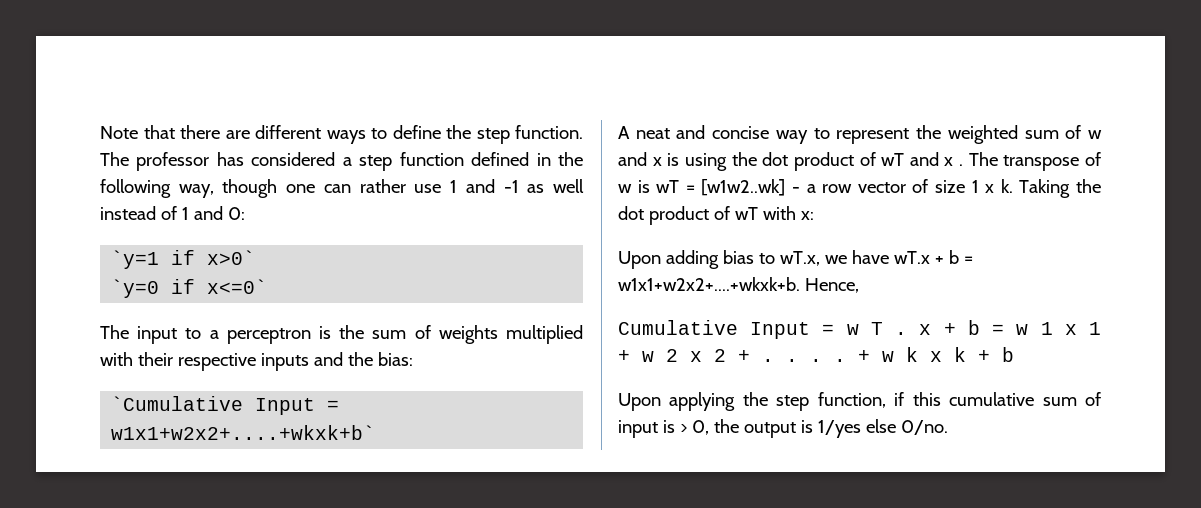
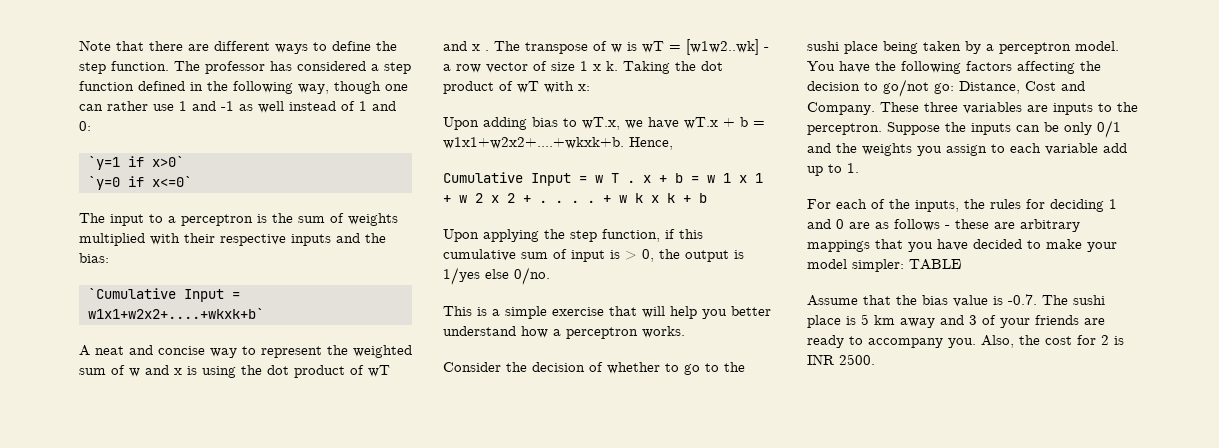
(948, 427) none -> [443,306,771,319] [443,326,685,339] [443,362,745,375] [807,41,1119,54] [807,61,1101,74] [807,79,1085,97] [807,102,1138,115] [807,120,1121,138] [807,143,1127,156] [807,163,859,176] [807,199,1117,212] [807,219,1080,232] [807,239,1117,252] [807,259,961,272] [807,294,1105,307] [807,314,1105,328] [807,335,1124,348] [807,354,875,365] // This is a simple exercise that will help you better understand how a perceptron works. // Consider the decision of whether to go to the sushi place being taken by a perceptron model. You have the following factors affecting the decision to go/not go: Distance, Cost and Company. These three variables are inputs to the perceptron. Suppose the inputs can be only 0/1 and the weights you assign to each variable add up to 1. // For each of the inputs, the rules for deciding 1 and 0 are as follows - these are arbitrary mappings that you have decided to make your model simpler: TABLE // Assume that the bias value is -0.7. The sushi place is 5 km away and 3 of your friends are ready to accompany you. Also, the cost for 2 is INR 2500.

